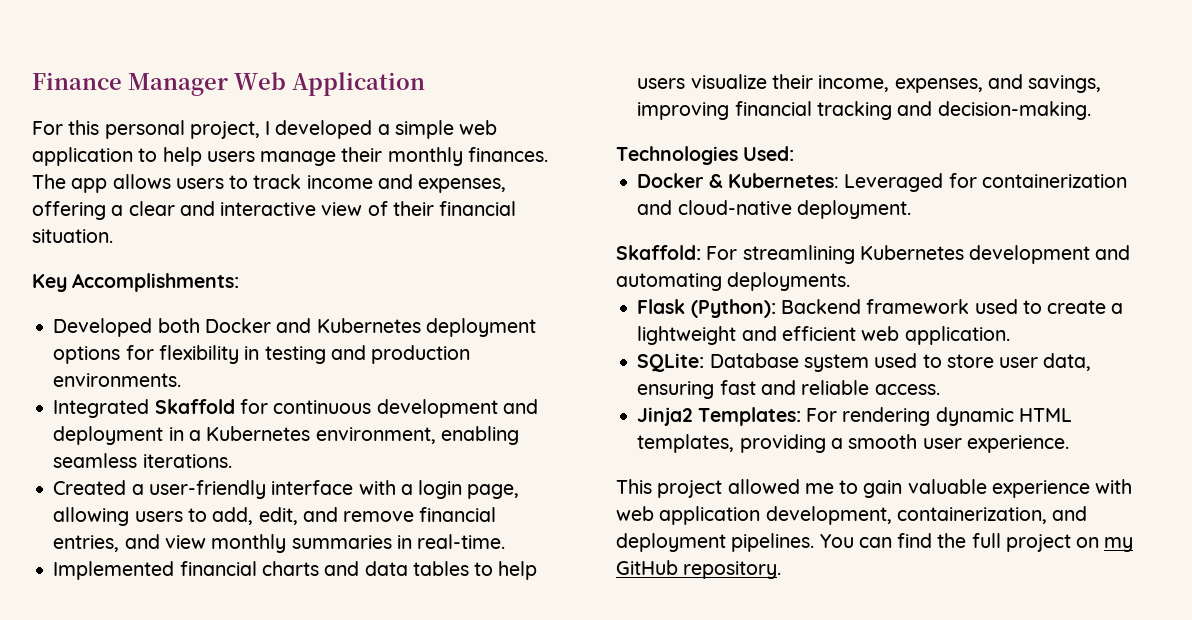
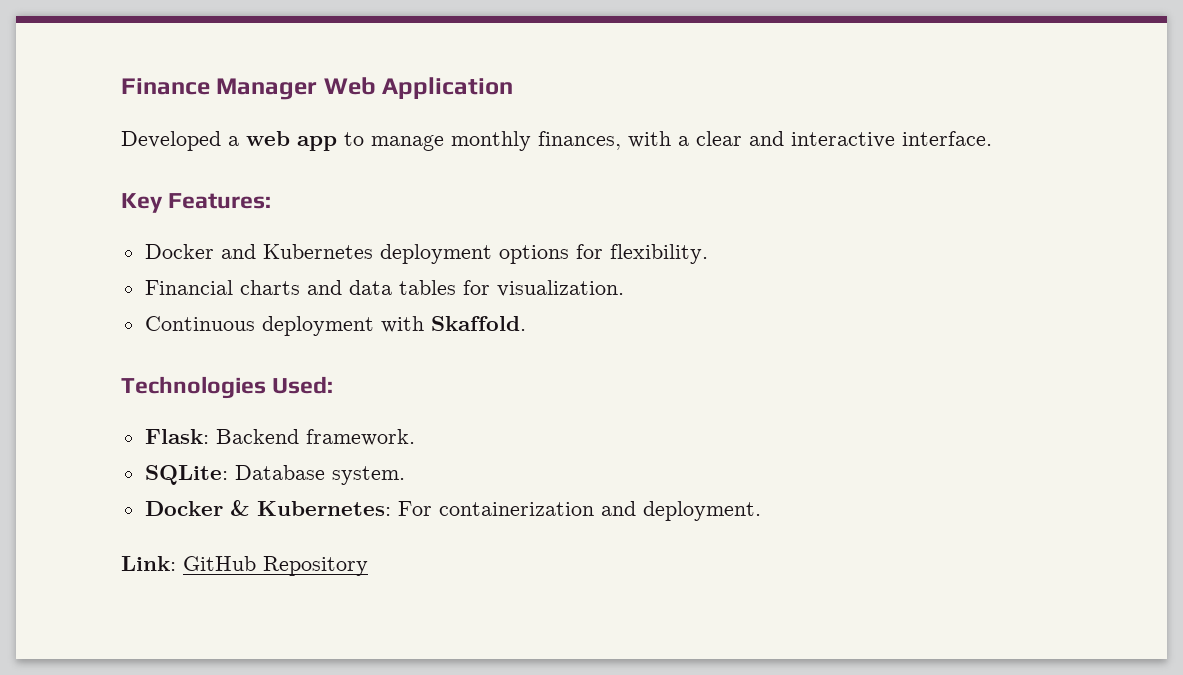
[32,120,498,139] [32,147,548,166] [32,174,507,193] [32,201,517,220] [32,229,113,243] [32,273,240,292] [53,318,200,337] For this personal project, I developed a simple web application to help users manage their monthly finances. The app allows users to track income and expenses, offering a clear and interactive view of their financial situation. // Key Accomplishments: // Developed both -> [121,131,992,151] [121,193,272,213] Developed a web app to manage monthly finances, with a clear and interactive interface. // Key Features: //
[158,345,471,364] [53,373,182,387] [53,399,538,418] [53,426,519,445] [53,453,232,468] [53,480,520,499] [53,507,497,526] [53,534,506,553] [53,561,538,580] [637,74,1102,93] [637,101,1091,120] [616,146,795,165] flexibility in testing and production environments. // Integrated Skaffold for continuous development and deployment in a Kubernetes environment, enabling seamless iterations. // Created a user-friendly interface with a login page, allowing users to add, edit, and remove financial entries, and view monthly summaries in real-time. // Implemented financial charts and data tables to help users visualize their income, expenses, and savings, improving financial tracking and decision-making. // Technologies Used: -> [609,244,708,264] [144,280,624,297] [144,316,526,336] [121,376,334,399] [144,429,415,446] [144,465,405,485] flexibility. // Financial charts and data tables for visualization. // Continuous deployment with Skaffold. // Technologies Used: // Flask: Backend framework. // SQLite: Database system.
[844,173,977,192] Leveraged for -> [397,501,432,516] For
[677,200,792,215] cloud-native -> (636, 508) none
[616,245,1131,264] [616,272,851,291] [637,299,1124,318] [637,326,1010,345] [637,353,1092,372] [637,380,940,399] [637,407,1072,426] [637,434,1069,453] [616,479,1133,498] [616,506,1088,525] [616,533,1134,552] [616,560,782,579] Skaffold: For streamlining Kubernetes development and automating deployments. // Flask (Python): Backend framework used to create a lightweight and efficient web application. // SQLite: Database system used to store user data, ensuring fast and reliable access. // Jinja2 Templates: For rendering dynamic HTML templates, providing a smooth user experience. // This project allowed me to gain valuable experience with web application development, containerization, and deployment pipelines. You can find the full project on my GitHub repository. -> [121,556,368,576] Link: GitHub Repository

